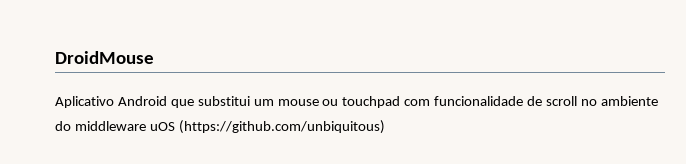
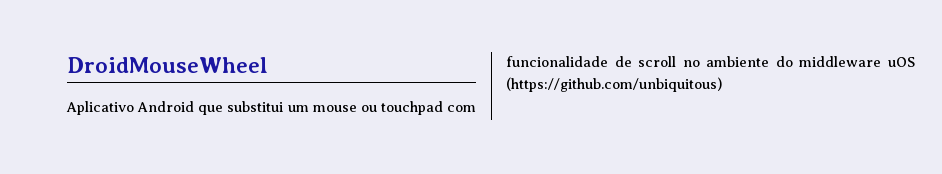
[55,51,154,64] DroidMouse -> [67,57,268,73] DroidMouseWheel

